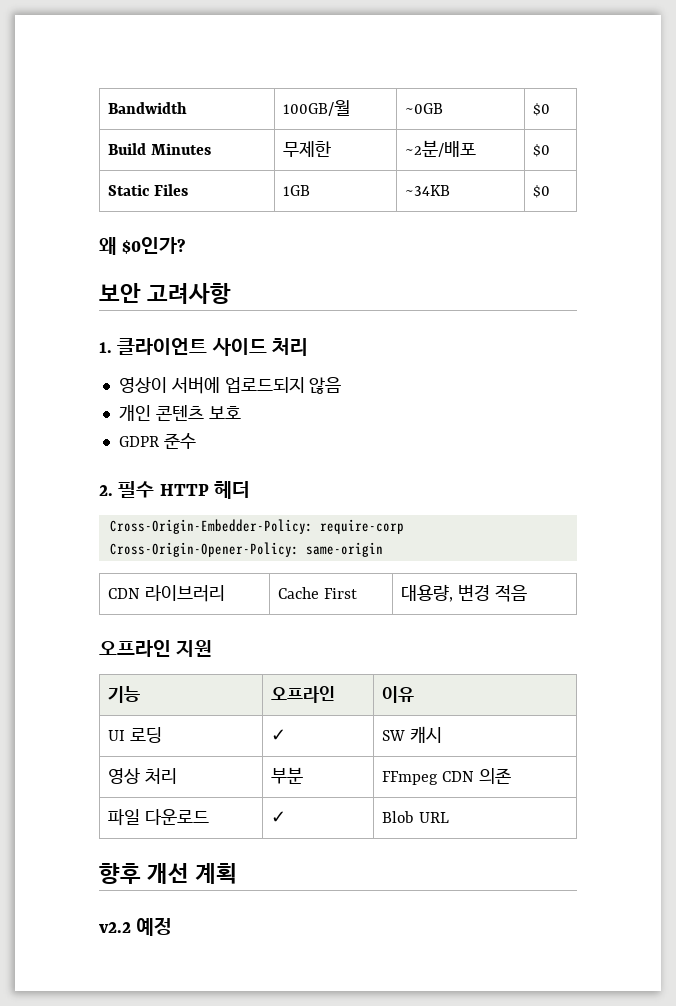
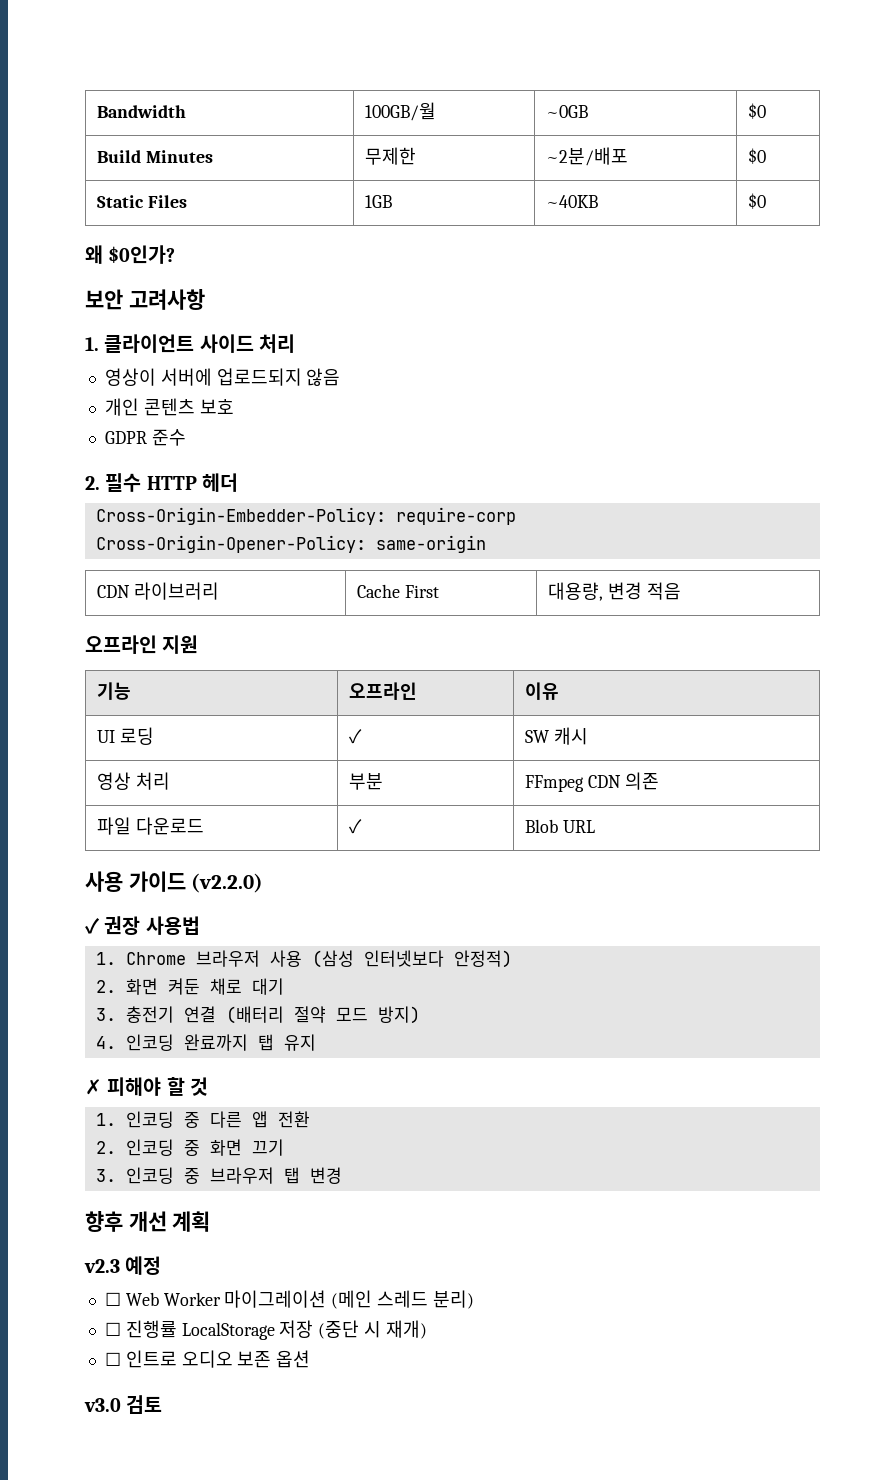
[405,185,451,196] ~34KB -> [546,195,599,208] ~40KB
(450, 817) none -> [85,871,264,893] [85,916,200,935] [95,950,512,968] [95,978,284,995] [95,1006,420,1024] [95,1034,316,1051] [85,1077,208,1096] [95,1111,310,1128] [95,1139,284,1156] [95,1167,342,1184] // 사용 가이드 (v2.2.0) // ✓ 권장 사용법 // 1. Chrome 브라우저 사용 (삼성 인터넷보다 안정적) // 2. 화면 켜둔 채로 대기 // 3. 충전기 연결 (배터리 절약 모드 방지) // 4. 인코딩 완료까지 탭 유지 // ✗ 피해야 할 것 // 1. 인코딩 중 다른 앱 전환 // 2. 인코딩 중 화면 끄기 // 3. 인코딩 중 브라우저 탭 변경
[99,922,131,933] v2.2 -> [84,1259,120,1273] v2.3
(173, 926) none -> [104,1290,474,1309] [104,1320,427,1340] [104,1350,311,1368] [84,1395,163,1414] // ☐ Web Worker 마이그레이션 (메인 스레드 분리) // ☐ 진행률 LocalStorage 저장 (중단 시 재개) // ☐ 인트로 오디오 보존 옵션 // v3.0 검토

